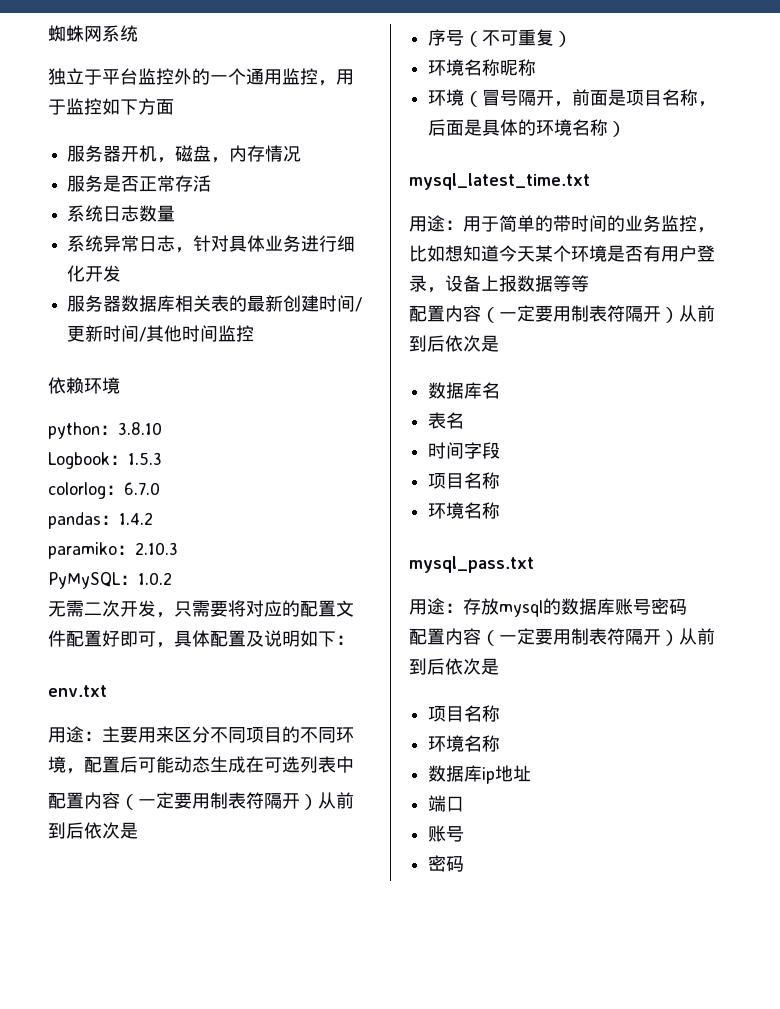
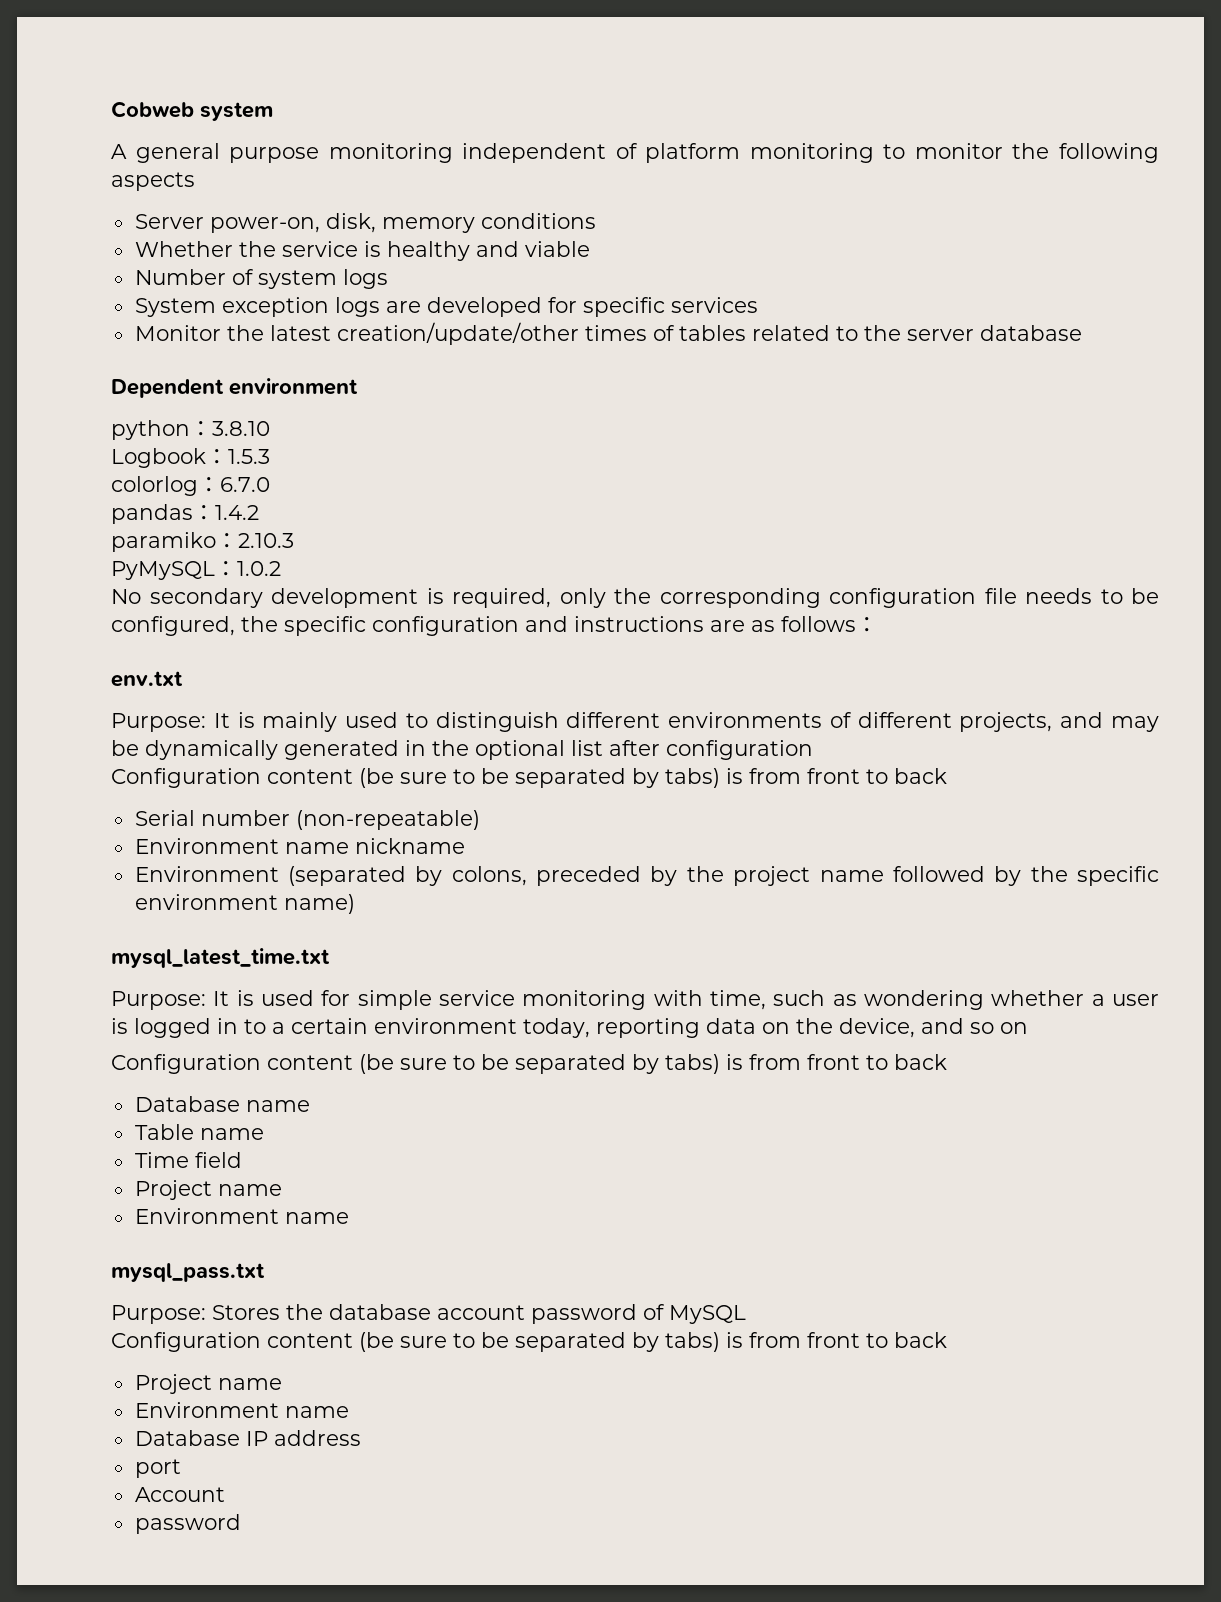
[48,25,138,42] [48,68,354,86] [48,98,174,115] [67,145,302,163] [67,175,212,192] [67,205,176,222] [67,235,356,253] [67,265,122,282] [67,295,363,312] [67,325,255,342] [48,377,120,394] 蜘蛛网系统 // 独立于平台监控外的一个通用监控，用于监控如下方面 // 服务器开机，磁盘，内存情况 // 服务是否正常存活 // 系统日志数量 // 系统异常日志，针对具体业务进行细化开发 // 服务器数据库相关表的最新创建时间/更新时间/其他时间监控 // 依赖环境 -> [111,101,273,121] [111,143,1159,163] [111,172,195,191] [134,213,596,233] [134,241,590,261] [134,269,388,289] [134,297,758,317] [134,322,1082,345] [111,378,358,398] Cobweb system // A general purpose monitoring independent of platform monitoring to monitor the following aspects // Server power-on, disk, memory conditions // Whether the service is healthy and viable // Number of system logs // System exception logs are developed for specific services // Monitor the latest creation/update/other times of tables related to the server database // Dependent environment
[48,600,354,618] [48,630,354,648] [48,685,107,697] [48,726,354,743] [48,756,354,774] [48,792,354,810] [48,822,138,839] [428,29,573,47] [428,59,537,76] [428,89,717,107] [428,119,627,137] [409,173,590,190] [409,215,715,233] [409,245,715,262] [409,275,589,293] [409,305,715,323] [409,335,499,352] [428,382,501,399] [428,412,465,429] [428,442,501,459] [428,472,501,489] [428,502,501,519] [409,556,534,573] [409,598,687,617] [409,628,715,646] [409,658,499,675] [428,705,501,722] [428,735,501,752] [428,765,532,784] [428,795,465,812] [428,825,465,842] [428,855,465,872] 无需二次开发，只需要将对应的配置文件配置好即可，具体配置及说明如下： // env.txt // 用途：主要用来区分不同项目的不同环境，配置后可能动态生成在可选列表中 // 配置内容（一定要用制表符隔开）从前到后依次是 // 序号（不可重复） // 环境名称昵称 // 环境（冒号隔开，前面是项目名称，后面是具体的环境名称） // mysql_latest_time.txt // 用途：用于简单的带时间的业务监控，比如想知道今天某个环境是否有用户登录，设备上报数据等等 // 配置内容（一定要用制表符隔开）从前到后依次是 // 数据库名 // 表名 // 时间字段 // 项目名称 // 环境名称 // mysql_pass.txt // 用途：存放mysql的数据库账号密码 // 配置内容（一定要用制表符隔开）从前到后依次是 // 项目名称 // 环境名称 // 数据库ip地址 // 端口 // 账号 // 密码 -> [111,588,1159,608] [111,616,878,636] [111,671,183,687] [111,712,1159,732] [111,740,813,760] [111,768,947,788] [134,810,480,830] [134,838,465,854] [134,866,1159,886] [134,894,355,914] [111,948,330,968] [111,990,1160,1010] [111,1018,1028,1038] [111,1054,947,1074] [134,1096,310,1112] [134,1124,264,1140] [134,1152,242,1168] [134,1180,282,1200] [134,1208,349,1224] [111,1263,265,1282] [111,1304,746,1324] [111,1332,947,1352] [134,1374,282,1394] [134,1402,349,1418] [134,1430,361,1446] [134,1459,181,1478] [134,1487,225,1502] [134,1514,241,1534] No secondary development is required, only the corresponding configuration file needs to be configured, the specific configuration and instructions are as follows： // env.txt // Purpose: It is mainly used to distinguish different environments of different projects, and may be dynamically generated in the optional list after configuration // Configuration content (be sure to be separated by tabs) is from front to back // Serial number (non-repeatable) // Environment name nickname // Environment (separated by colons, preceded by the project name followed by the specific environment name) // mysql_latest_time.txt // Purpose: It is used for simple service monitoring with time, such as wondering whether a user is logged in to a certain environment today, reporting data on the device, and so on // Configuration content (be sure to be separated by tabs) is from front to back // Database name // Table name // Time field // Project name // Environment name // mysql_pass.txt // Purpose: Stores the database account password of MySQL // Configuration content (be sure to be separated by tabs) is from front to back // Project name // Environment name // Database IP address // port // Account // password

